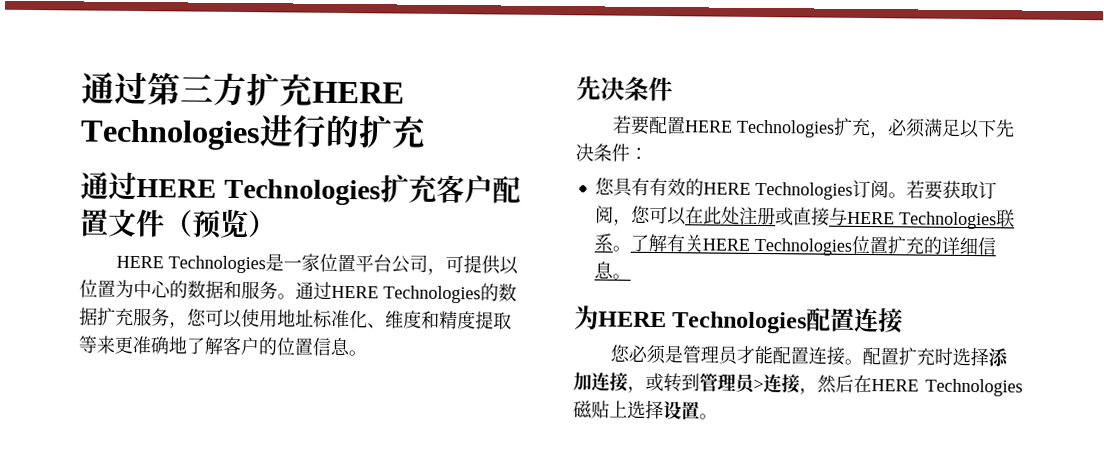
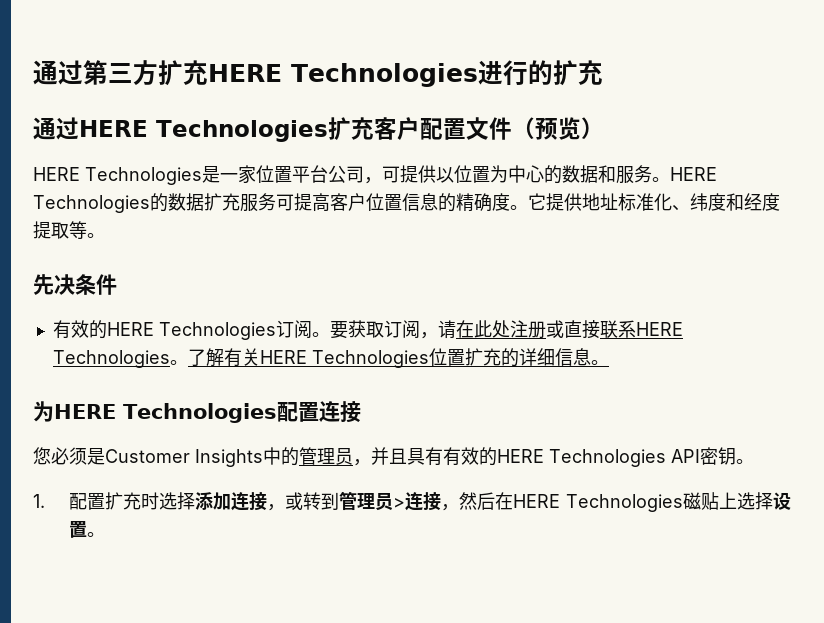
[295,281,332,300] 通过 -> (670, 179) none
[169,308,512,330] [78,335,367,357] [576,76,673,102] [612,115,1016,139] [575,143,648,162] [594,177,650,197] ，您可以使用地址标准化、维度和精度提取等来更准确地了解客户的位置信息。 // 先决条件 // 若要配置HERE Technologies扩充，必须满足以下先决条件： // 您具有 -> [276,193,780,212] [33,221,105,239] [33,274,117,295] 可提高客户位置信息的精确度。它提供地址标准化、纬度和经度提取等。 // 先决条件 //
[905,180,925,199] 若 -> (330, 334) none
[630,205,687,226] 您可以 -> [437,320,456,339] 请
[828,207,1015,230] [593,233,614,252] 与HERE Technologies联系 -> [599,320,683,338] [52,350,170,368] 联系HERE Technologies
[682,345,864,366] 管理员才能配置连接。 -> [105,447,754,467] [33,494,45,508] Customer Insights中的管理员，并且具有有效的HERE Technologies API密钥。 // 1.

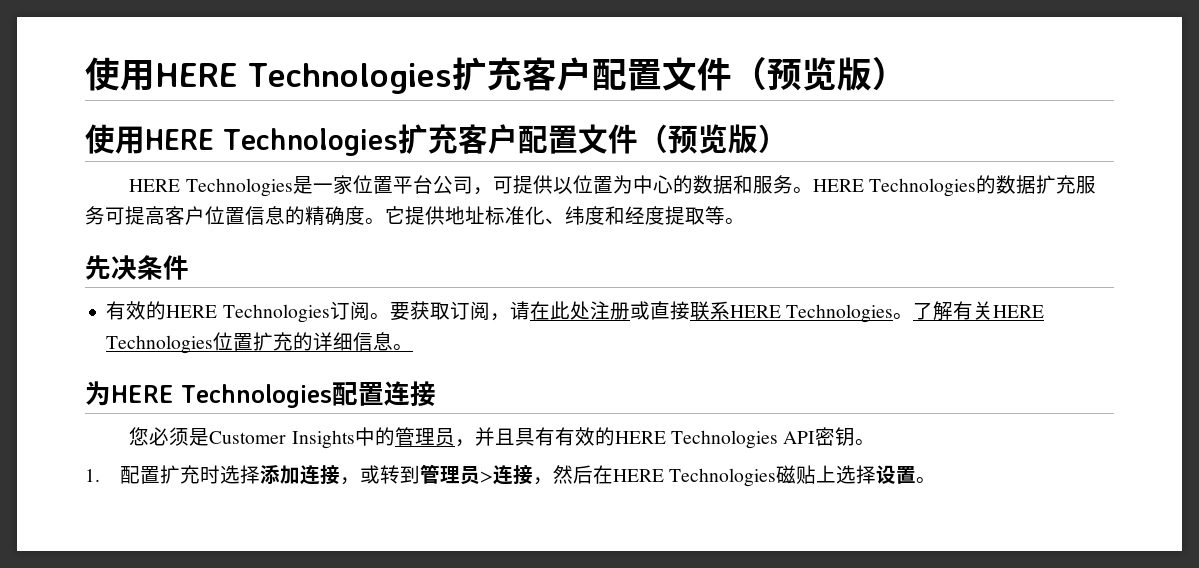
[33,60,603,87] [33,117,581,142] 通过第三方扩充HERE Technologies进行的扩充 // 通过HERE Technologies扩充客户配置文件（预览 -> [85,57,907,94] [85,124,758,156] 使用HERE Technologies扩充客户配置文件（预览版） // 使用HERE Technologies扩充客户配置文件（预览版

